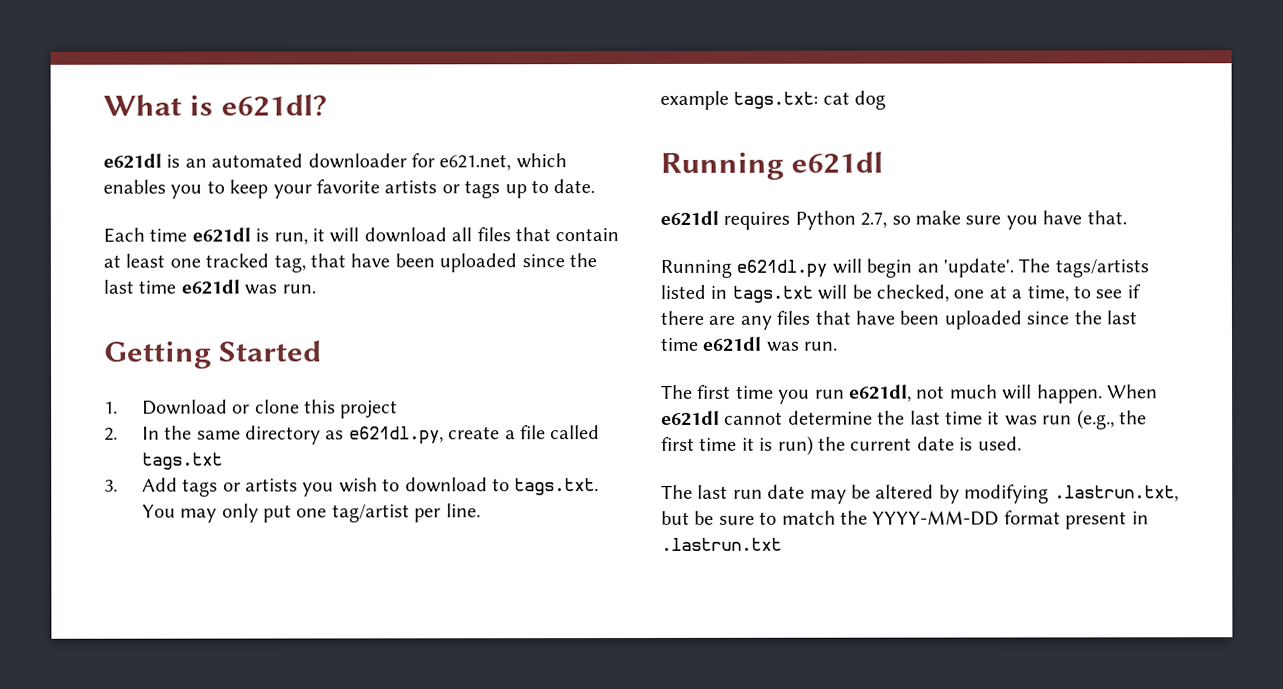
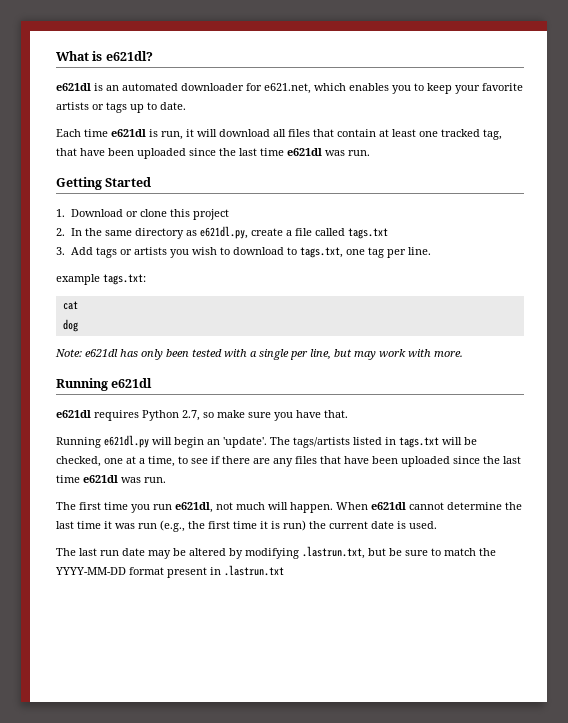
[514,478,600,496] [141,503,410,523] tags.txt. You may only put one tag/artist -> [299,247,384,258] tags.txt, one tag
(819, 100) none -> (146, 279) //
(850, 98) none -> (78, 305) //
(887, 100) none -> [55,349,463,360] // Note: e621dl has only been tested with a single per line, but may work with more.

